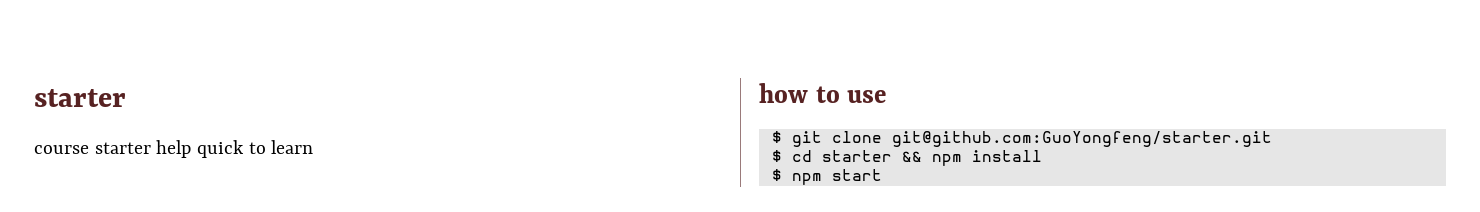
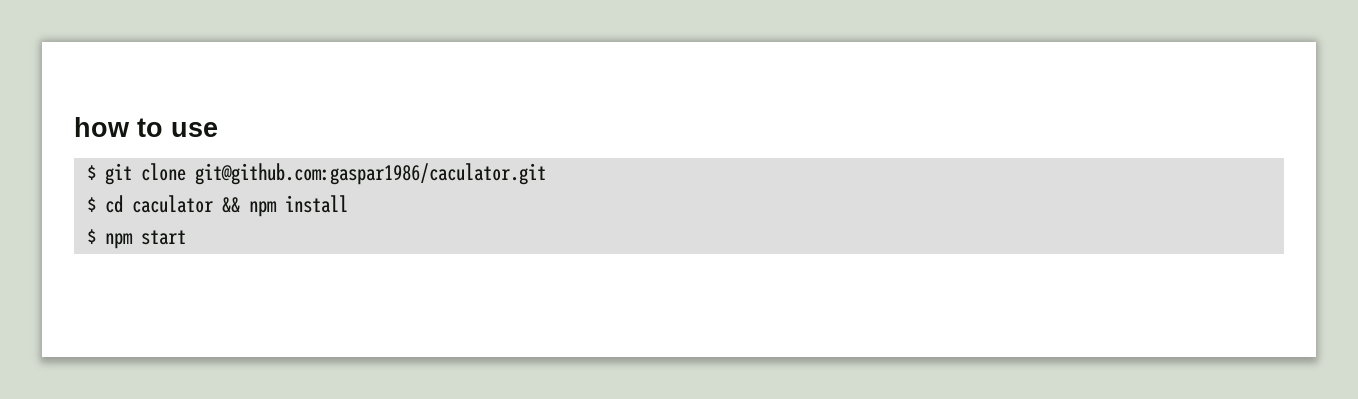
[34,89,126,107] [34,140,314,158] starter // course starter help quick to learn // -> (74, 127) none
[891,131,1272,147] git@github.com:GuoYongfeng/starter.git -> [194,163,546,185] git@github.com:gaspar1986/caculator.git
[821,150,892,162] starter -> [131,195,213,213] caculator

